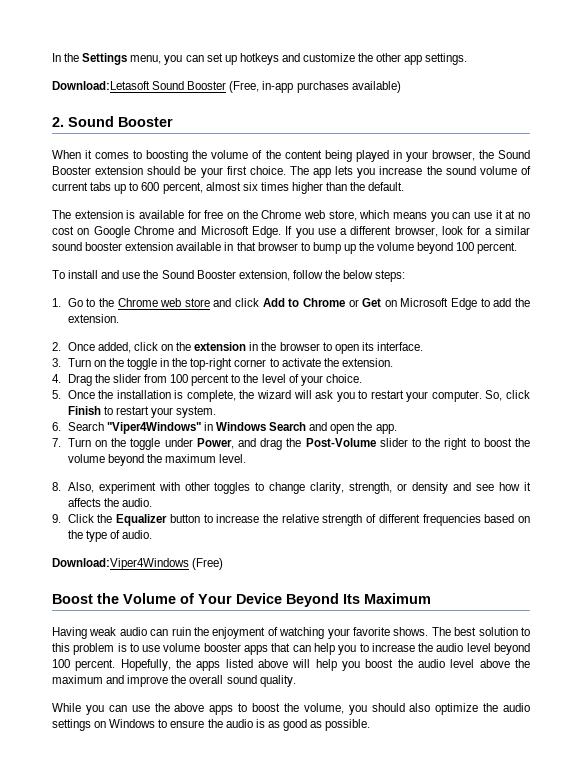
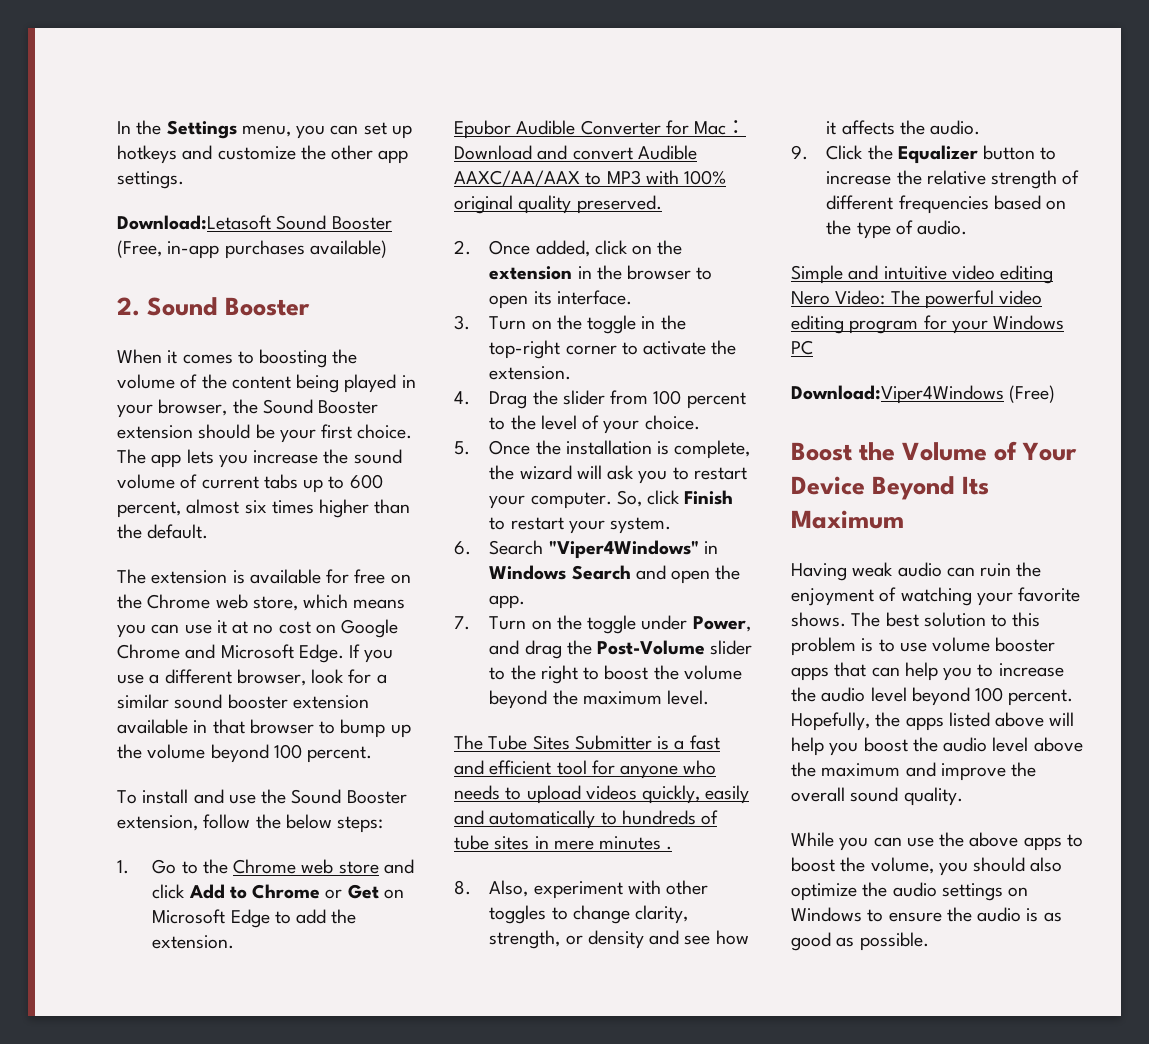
(119, 318) none -> [454,120,747,139] [454,145,697,160] [454,170,727,186] [454,195,662,214] // Epubor Audible Converter for Mac：Download and convert Audible AAXC/AA/AAX to MP3 with 100% original quality preserved.
(247, 458) none -> [454,735,720,750] [454,760,717,779] [454,785,750,804] [454,810,719,829] [454,835,673,850] // The Tube Sites Submitter is a fast and efficient tool for anyone who needs to upload videos quickly, easily and automatically to hundreds of tube sites in mere minutes .
(152, 534) none -> [791,265,1054,284] [791,290,1043,309] [791,315,1065,334] [791,340,813,355] // Simple and intuitive video editing Nero Video: The powerful video editing program for your Windows PC

